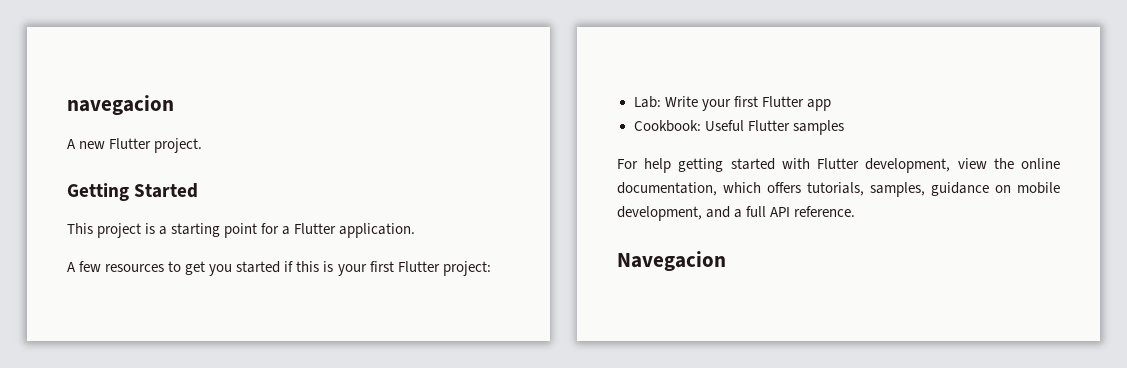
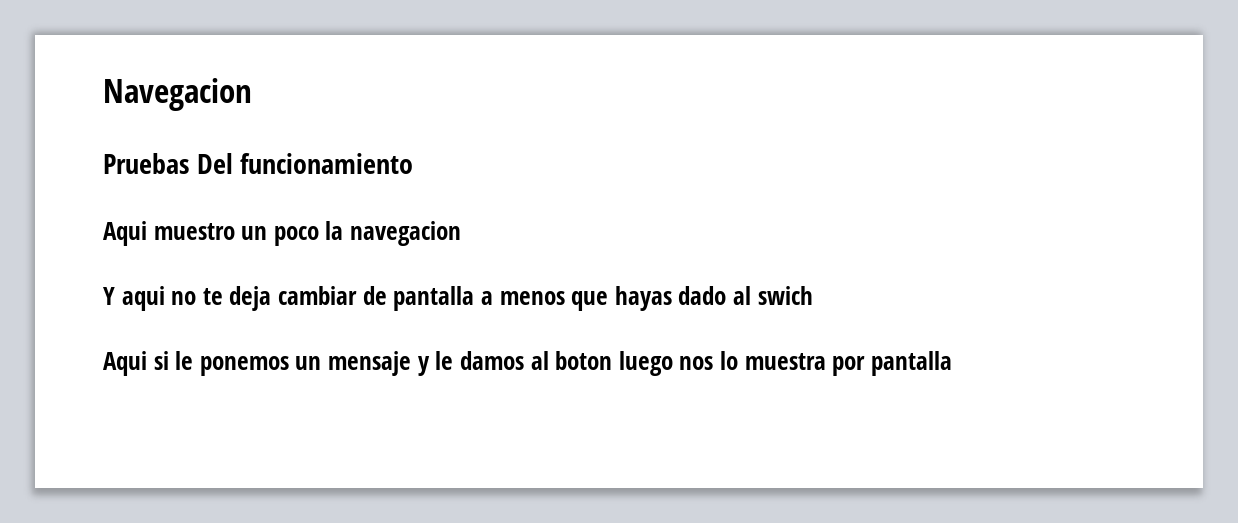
[67,95,174,115] [67,138,203,153] [67,183,199,201] [67,223,416,238] [67,261,491,276] [633,96,831,111] [633,120,844,135] [617,158,1060,173] [617,182,1060,197] [617,206,856,221] [617,251,726,271] navegacion // A new Flutter project. // Getting Started // This project is a starting point for a Flutter application. // A few resources to get you started if this is your first Flutter project: // Lab: Write your first Flutter app // Cookbook: Useful Flutter samples // For help getting started with Flutter development, view the online documentation, which offers tutorials, samples, guidance on mobile development, and a full API reference. // Navegacion -> [103,78,252,111] [103,153,414,174] [103,221,462,246] [103,286,813,311] [103,351,952,376] Navegacion // Pruebas Del funcionamiento // Aqui muestro un poco la navegacion // Y aqui no te deja cambiar de pantalla a menos que hayas dado al swich // Aqui si le ponemos un mensaje y le damos al boton luego nos lo muestra por pantalla

